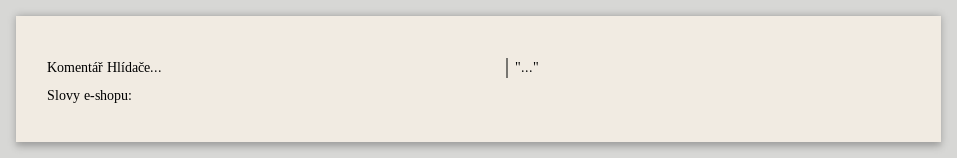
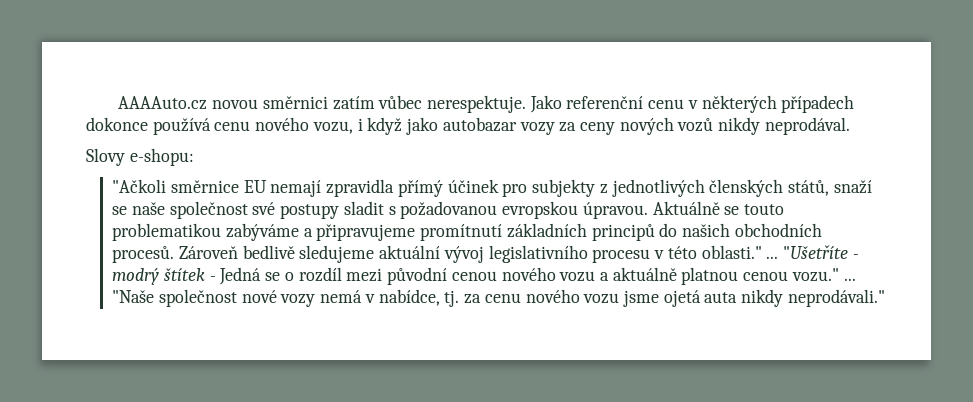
[47,62,162,72] [47,90,132,103] [515,62,540,72] Komentář Hlídače... // Slovy e-shopu: // "..." -> [118,95,855,113] [86,117,850,135] [86,148,194,166] [112,179,872,197] [112,201,785,219] [112,223,822,241] [112,245,859,263] [112,267,856,285] [112,289,885,307] AAAAuto.cz novou směrnici zatím vůbec nerespektuje. Jako referenční cenu v některých případech dokonce používá cenu nového vozu, i když jako autobazar vozy za ceny nových vozů nikdy neprodával. // Slovy e-shopu: // "Ačkoli směrnice EU nemají zpravidla přímý účinek pro subjekty z jednotlivých členských států, snaží se naše společnost své postupy sladit s požadovanou evropskou úpravou. Aktuálně se touto problematikou zabýváme a připravujeme promítnutí základních principů do našich obchodních procesů. Zároveň bedlivě sledujeme aktuální vývoj legislativního procesu v této oblasti." ... "Ušetříte - modrý štítek - Jedná se o rozdíl mezi původní cenou nového vozu a aktuálně platnou cenou vozu." ... "Naše společnost nové vozy nemá v nabídce, tj. za cenu nového vozu jsme ojetá auta nikdy neprodávali."

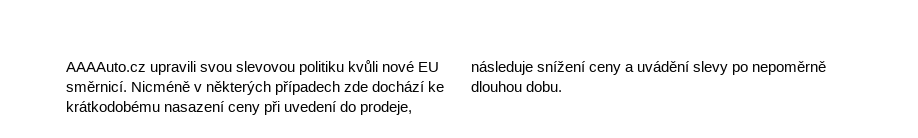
[212,95,855,113] [86,117,850,135] [86,148,194,166] [112,179,872,197] [112,201,785,219] [112,223,822,241] [112,245,859,263] [112,267,856,285] [112,289,885,307] novou směrnici zatím vůbec nerespektuje. Jako referenční cenu v některých případech dokonce používá cenu nového vozu, i když jako autobazar vozy za ceny nových vozů nikdy neprodával. // Slovy e-shopu: // "Ačkoli směrnice EU nemají zpravidla přímý účinek pro subjekty z jednotlivých členských států, snaží se naše společnost své postupy sladit s požadovanou evropskou úpravou. Aktuálně se touto problematikou zabýváme a připravujeme promítnutí základních principů do našich obchodních procesů. Zároveň bedlivě sledujeme aktuální vývoj legislativního procesu v této oblasti." ... "Ušetříte - modrý štítek - Jedná se o rozdíl mezi původní cenou nového vozu a aktuálně platnou cenou vozu." ... "Naše společnost nové vozy nemá v nabídce, tj. za cenu nového vozu jsme ojetá auta nikdy neprodávali." -> [150,60,440,75] [66,81,445,95] [66,101,413,115] [471,61,827,75] [471,81,563,92] upravili svou slevovou politiku kvůli nové EU směrnicí. Nicméně v některých případech zde dochází ke krátkodobému nasazení ceny při uvedení do prodeje, následuje snížení ceny a uvádění slevy po nepoměrně dlouhou dobu.

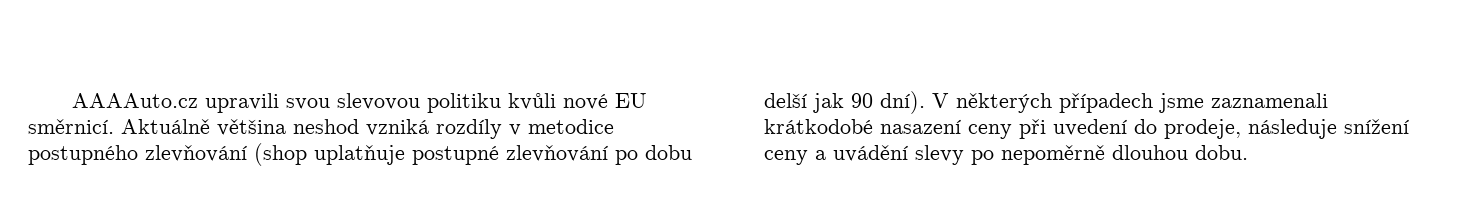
[131,81,445,95] [66,101,160,112] Nicméně v některých případech zde dochází ke krátkodobému -> [121,119,614,139] [28,143,692,166] [764,91,1328,114] [764,119,873,134] Aktuálně většina neshod vzniká rozdíly v metodice postupného zlevňování (shop uplatňuje postupné zlevňování po dobu delší jak 90 dní). V některých případech jsme zaznamenali krátkodobé

